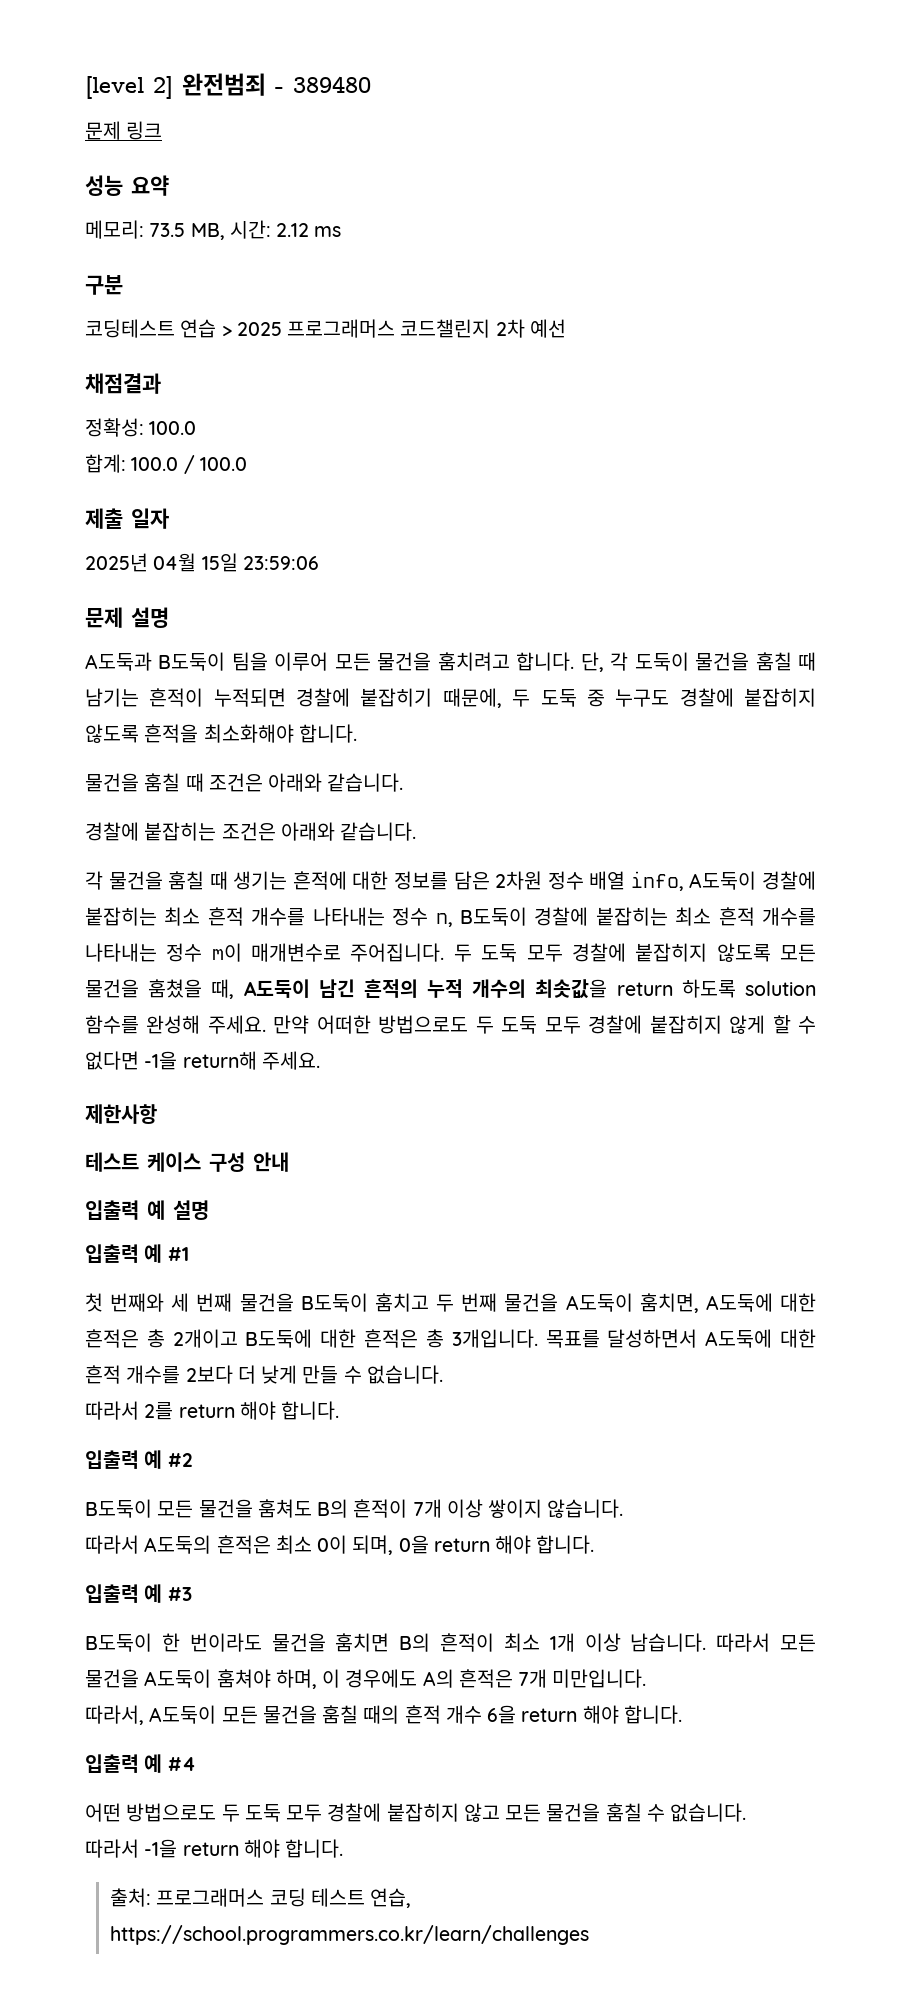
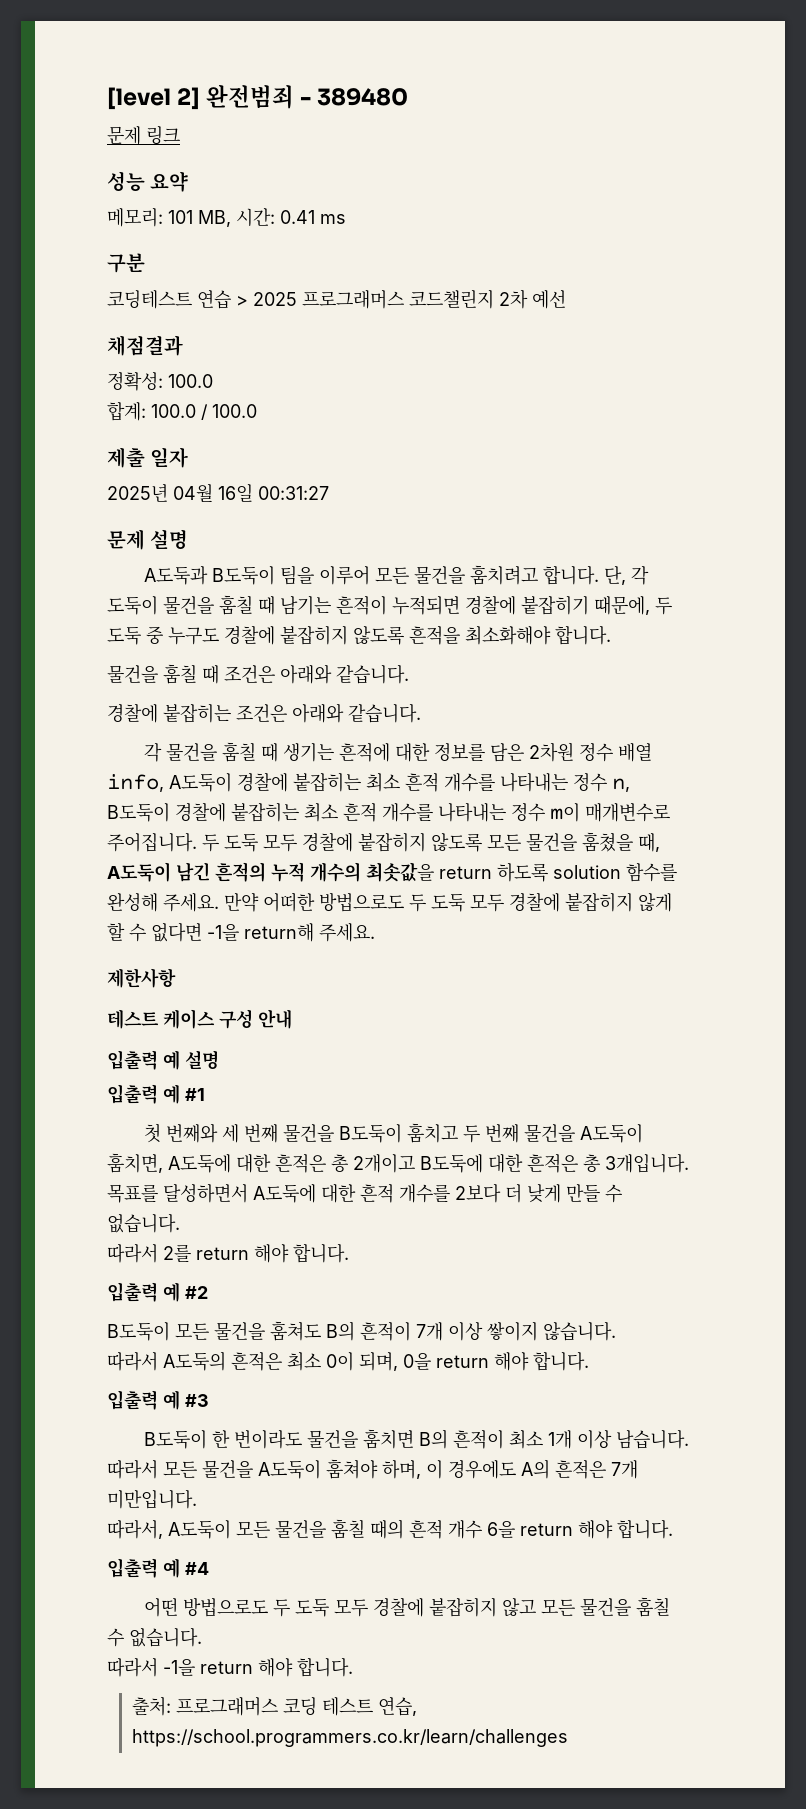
[149,223,186,237] 73.5 -> [168,210,193,224] 101
[276,223,310,237] 2.12 -> [280,210,315,224] 0.41
[201,553,319,572] 15일 23:59:06 -> [218,484,329,502] 16일 00:31:27

